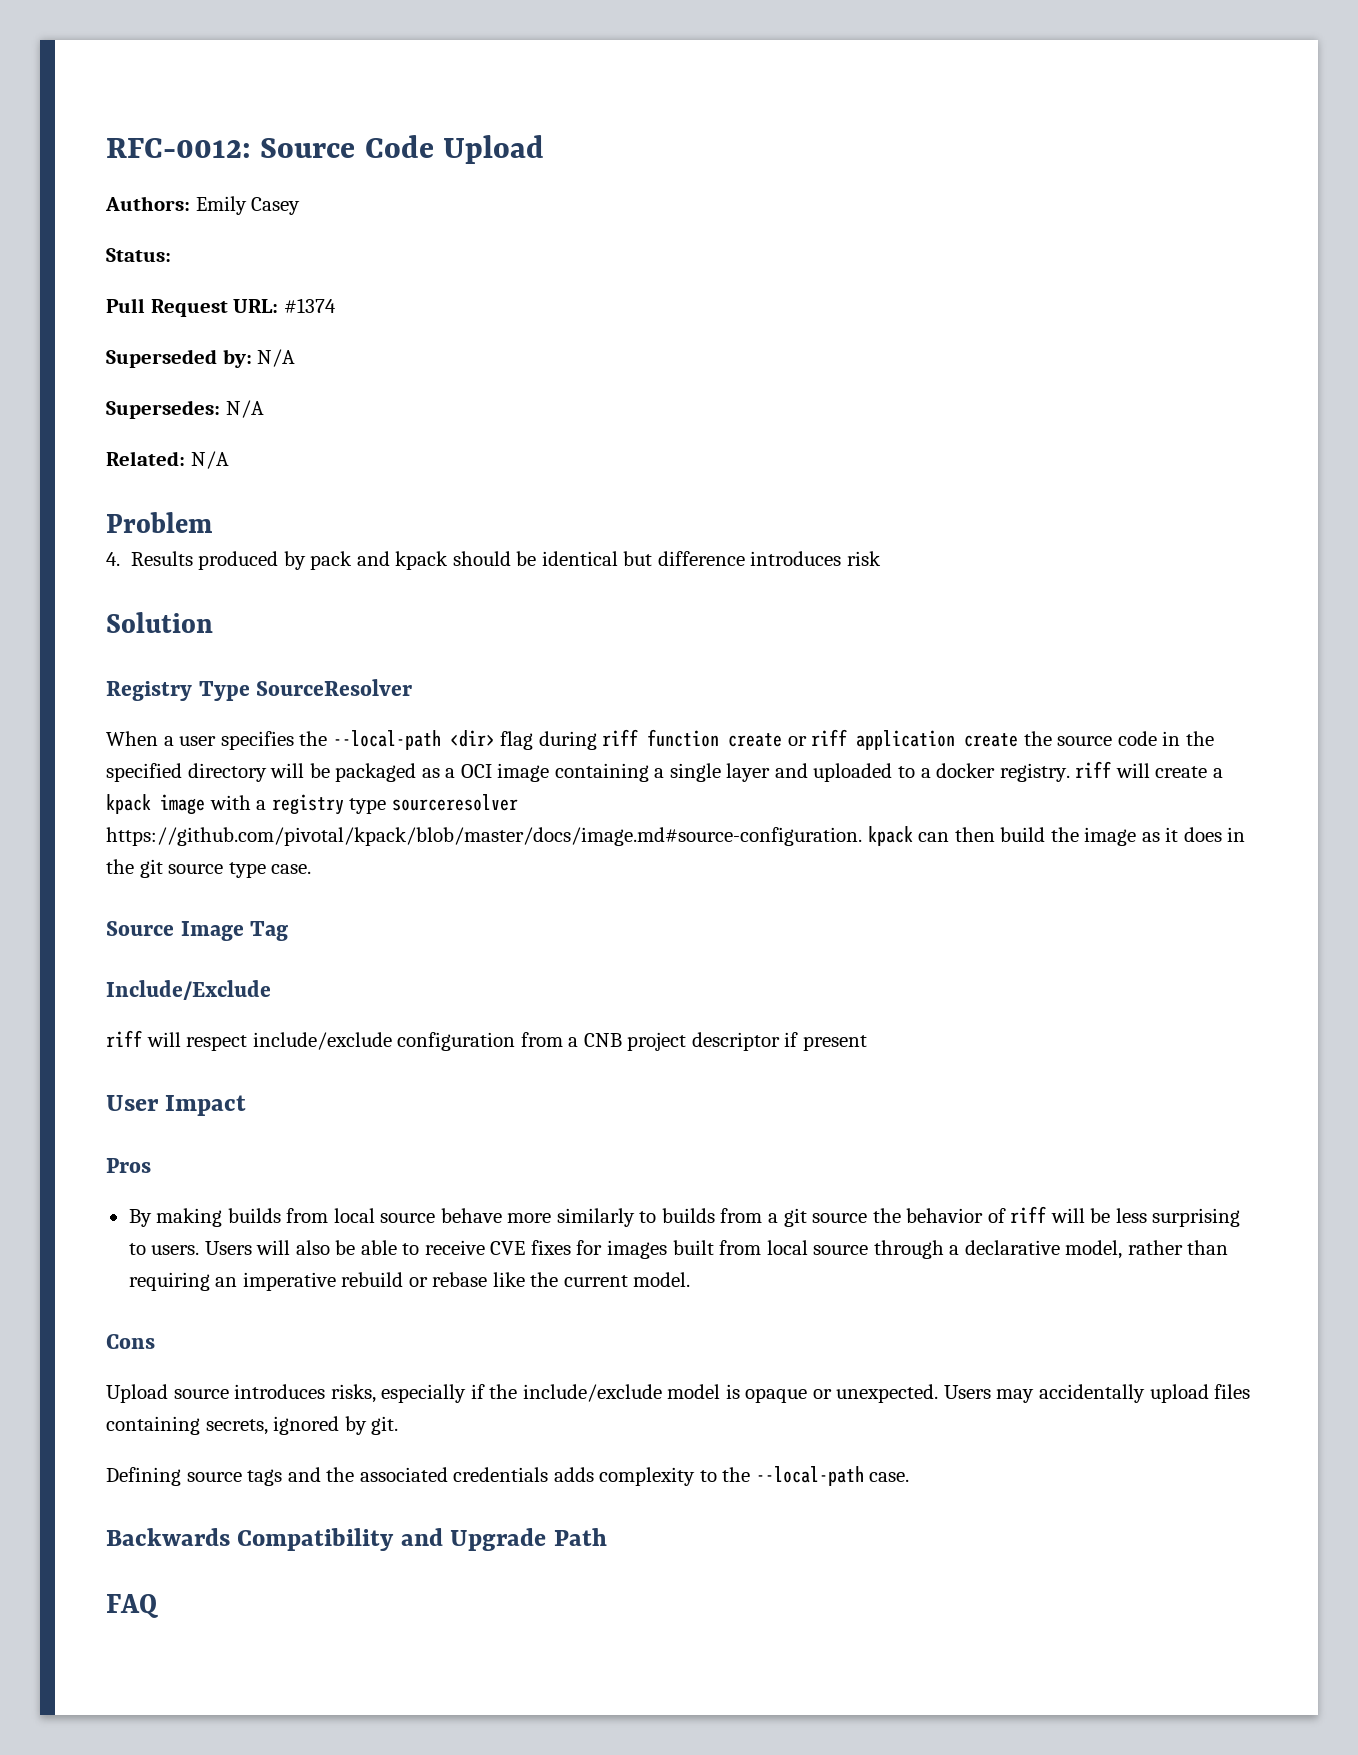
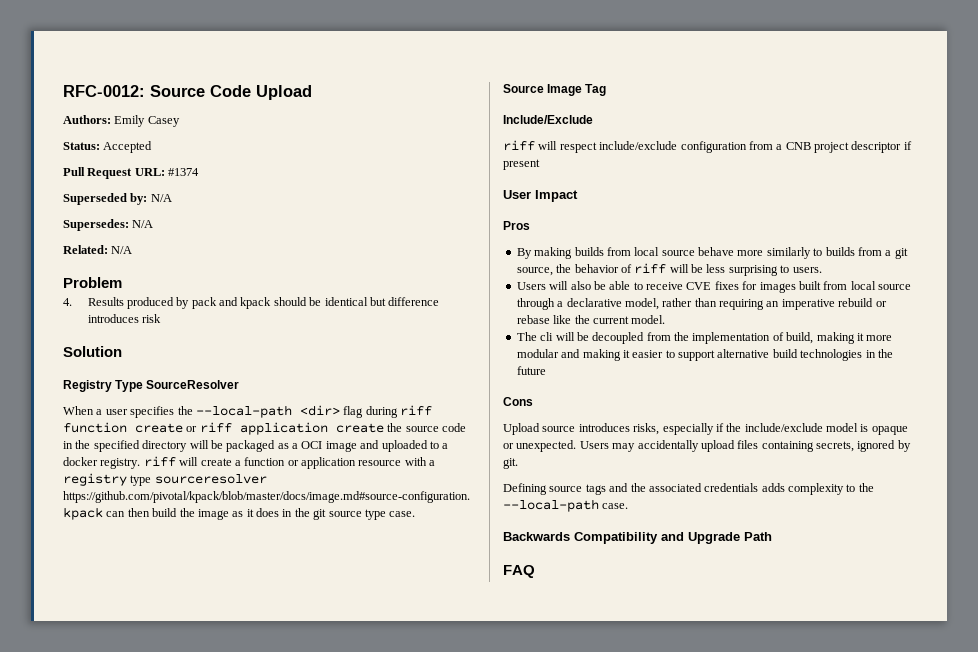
(171, 255) none -> [103,141,153,153] Accepted
[554,763,771,782] containing a single layer -> (357, 446) none
[106,794,205,815] kpack image -> [244,457,402,469] function or application resource
[812,1213,868,1223] source -> [516,267,553,276] source,
(200, 1250) none -> (822, 270) //
(691, 1279) none -> [516,332,893,344] [516,349,893,361] [516,366,546,375] // The cli will be decoupled from the implementation of build, making it more modular and making it easier to support alternative build technologies in the future

